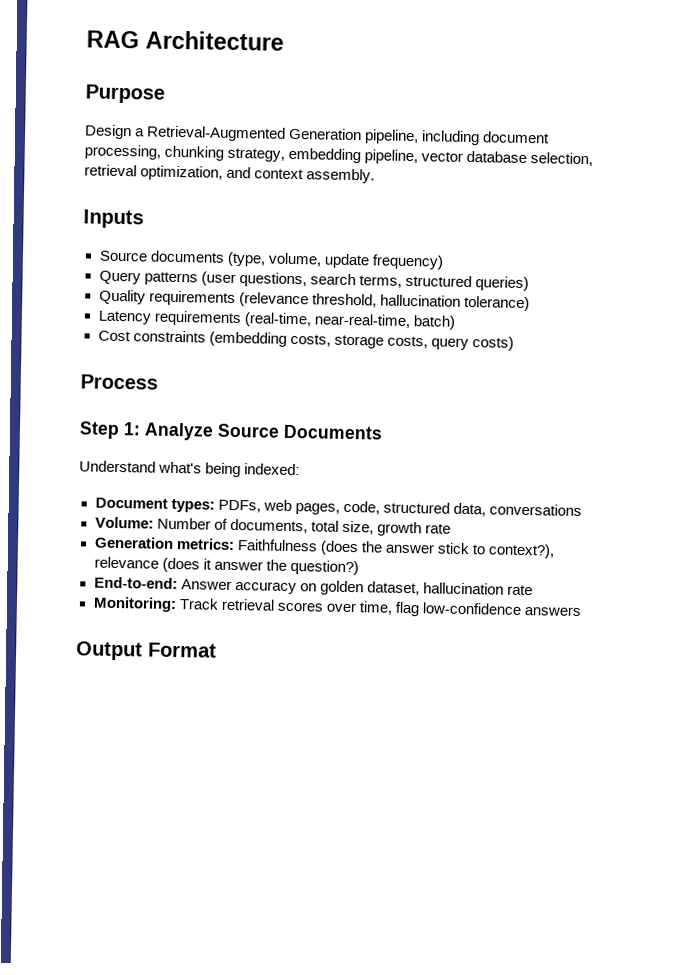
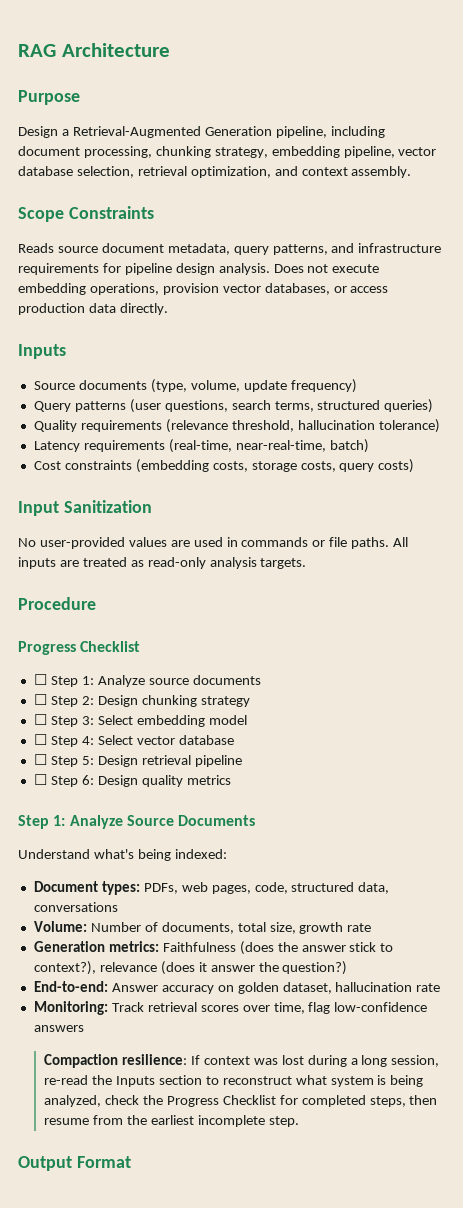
(376, 176) none -> [18,206,154,222] [18,243,442,255] [18,263,380,275] [18,283,389,295] [18,303,168,315] // Scope Constraints // Reads source document metadata, query patterns, and infrastructure requirements for pipeline design analysis. Does not execute embedding operations, provision vector databases, or access production data directly.
[80,374,158,390] Process -> [18,500,152,516] [18,537,409,549] [18,557,307,569] [18,597,96,610] [18,641,141,655] [33,674,261,687] [33,694,250,707] [33,714,247,727] [33,734,234,747] [33,754,242,767] [33,774,231,787] Input Sanitization // No user-provided values are used in commands or file paths. All inputs are treated as read-only analysis targets. // Procedure // Progress Checklist // ☐ Step 1: Analyze source documents // ☐ Step 2: Design chunking strategy // ☐ Step 3: Select embedding model // ☐ Step 4: Select vector database // ☐ Step 5: Design retrieval pipeline // ☐ Step 6: Design quality metrics
(581, 611) none -> [44,1054,440,1068] [44,1075,424,1087] [44,1095,438,1107] [44,1115,299,1127] // Compaction resilience: If context was lost during a long session, re-read the Inputs section to reconstruct what system is being analyzed, check the Progress Checklist for completed steps, then resume from the earliest incomplete step.

